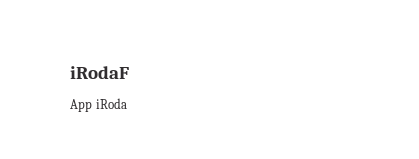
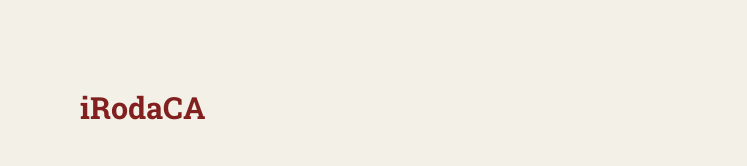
[70,66,129,79] [70,98,127,112] iRodaF // App iRoda -> [80,95,206,120] iRodaCA

